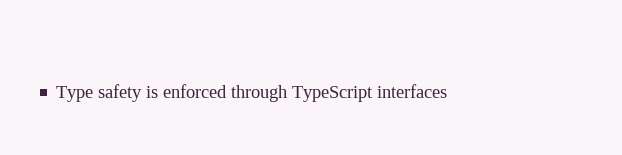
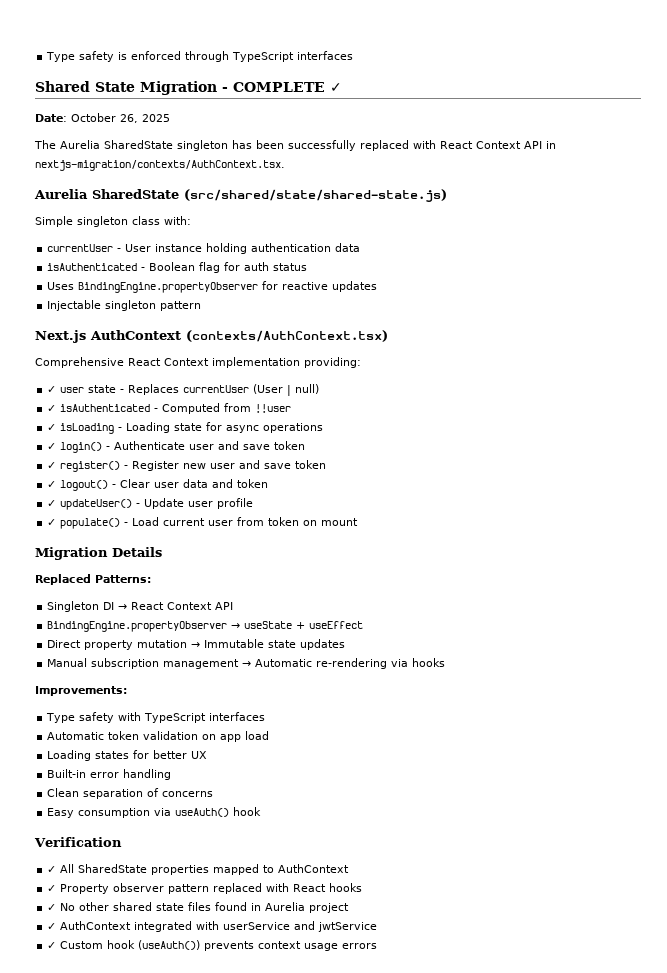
(448, 91) none -> [35,81,342,95] [35,113,170,123] [34,140,556,151] [35,160,285,171] [34,189,447,202] [35,216,191,227] [47,243,361,254] [47,262,308,273] [47,281,378,293] [47,300,202,311] [35,330,388,343] [35,357,361,368] [47,384,320,396] [47,403,292,414] [47,422,324,434] [47,441,306,453] [47,460,327,472] [47,479,269,491] [47,498,254,510] [47,517,359,529] [35,547,162,560] [35,574,151,585] [47,601,234,612] [47,621,364,632] [47,639,346,650] [47,658,446,669] [35,686,127,696] [46,712,266,723] [47,731,270,742] [47,750,208,761] [47,769,172,780] [47,788,214,799] [47,807,262,818] [34,837,122,847] [47,864,350,875] [47,883,363,894] [47,902,350,913] [47,921,378,932] [47,940,378,951] // Shared State Migration - COMPLETE ✓ // Date: October 26, 2025 // The Aurelia SharedState singleton has been successfully replaced with React Context API in nextjs-migration/contexts/AuthContext.tsx. // Aurelia SharedState (src/shared/state/shared-state.js) // Simple singleton class with: // currentUser - User instance holding authentication data // isAuthenticated - Boolean flag for auth status // Uses BindingEngine.propertyObserver for reactive updates // Injectable singleton pattern // Next.js AuthContext (contexts/AuthContext.tsx) // Comprehensive React Context implementation providing: // ✓ user state - Replaces currentUser (User | null) // ✓ isAuthenticated - Computed from !!user // ✓ isLoading - Loading state for async operations // ✓ login() - Authenticate user and save token // ✓ register() - Register new user and save token // ✓ logout() - Clear user data and token // ✓ updateUser() - Update user profile // ✓ populate() - Load current user from token on mount // Migration Details // Replaced Patterns: // Singleton DI → React Context API // BindingEngine.propertyObserver → useState + useEffect // Direct property mutation → Immutable state updates // Manual subscription management → Automatic re-rendering via hooks // Improvements: // Type safety with TypeScript interfaces // Automatic token validation on app load // Loading states for better UX // Built-in error handling // Clean separation of concerns // Easy consumption via useAuth() hook // Verification // ✓ All SharedState properties mapped to AuthContext // ✓ Property observer pattern replaced with React hooks // ✓ No other shared state files found in Aurelia project // ✓ AuthContext integrated with userService and jwtService // ✓ Custom hook (useAuth()) prevents context usage errors

